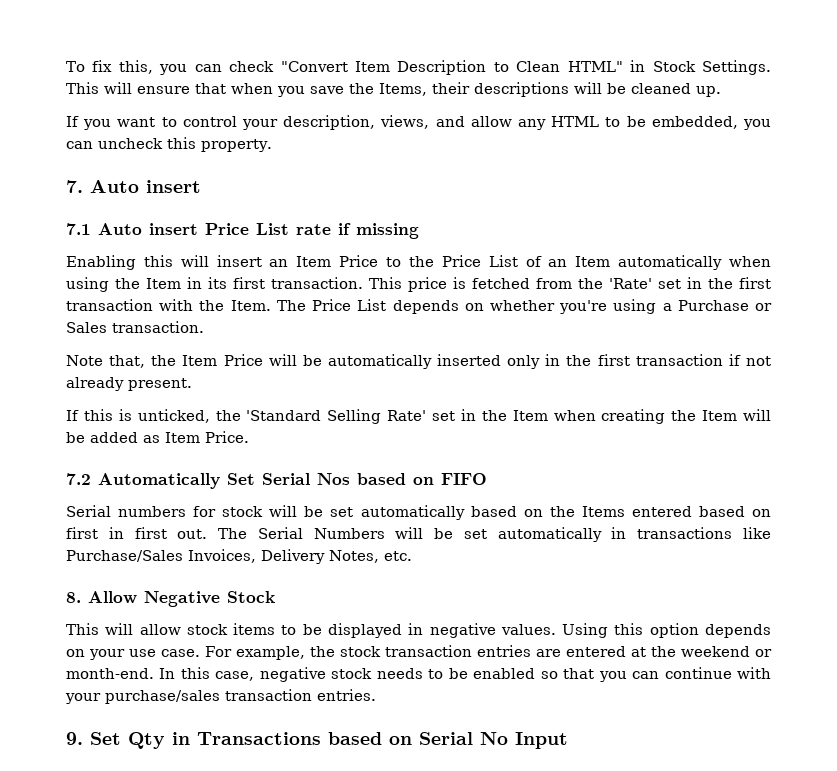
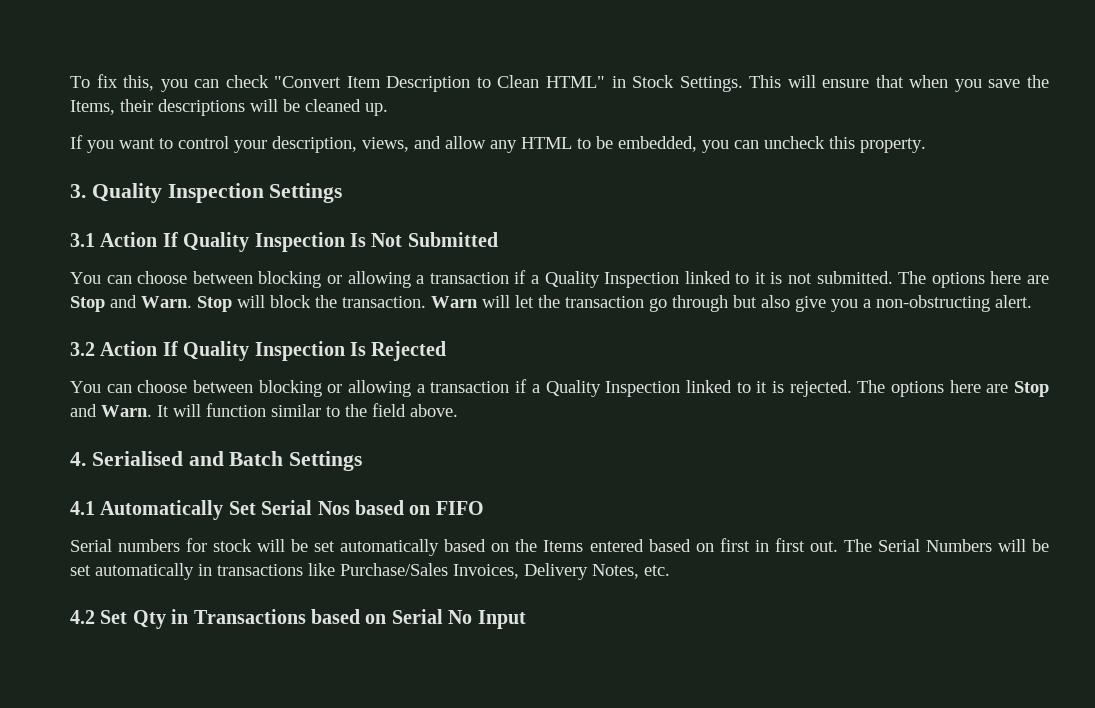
[66,180,201,193] [66,223,419,239] [66,255,772,270] [66,277,771,292] [66,299,772,314] [66,321,204,333] [66,354,771,369] [66,377,192,391] [66,409,771,424] [66,431,249,443] [66,473,91,485] 7. Auto insert // 7.1 Auto insert Price List rate if missing // Enabling this will insert an Item Price to the Price List of an Item automatically when using the Item in its first transaction. This price is fetched from the 'Rate' set in the first transaction with the Item. The Price List depends on whether you're using a Purchase or Sales transaction. // Note that, the Item Price will be automatically inserted only in the first transaction if not already present. // If this is unticked, the 'Standard Selling Rate' set in the Item when creating the Item will be added as Item Price. // 7.2 -> [70,183,343,203] [70,232,498,252] [70,270,1049,288] [70,295,1032,312] [70,341,447,361] [70,379,1049,397] [70,403,458,417] [70,451,363,471] [70,501,95,515] 3. Quality Inspection Settings // 3.1 Action If Quality Inspection Is Not Submitted // You can choose between blocking or allowing a transaction if a Quality Inspection linked to it is not submitted. The options here are Stop and Warn. Stop will block the transaction. Warn will let the transaction go through but also give you a non-obstructing alert. // 3.2 Action If Quality Inspection Is Rejected // You can choose between blocking or allowing a transaction if a Quality Inspection linked to it is rejected. The options here are Stop and Warn. It will function similar to the field above. // 4. Serialised and Batch Settings // 4.1
[66,591,275,607] [66,623,772,638] [66,645,772,660] [66,667,771,682] [65,689,376,704] [66,732,83,745] 8. Allow Negative Stock // This will allow stock items to be displayed in negative values. Using this option depends on your use case. For example, the stock transaction entries are entered at the weekend or month-end. In this case, negative stock needs to be enabled so that you can continue with your purchase/sales transaction entries. // 9. -> [70,610,95,624] 4.2

